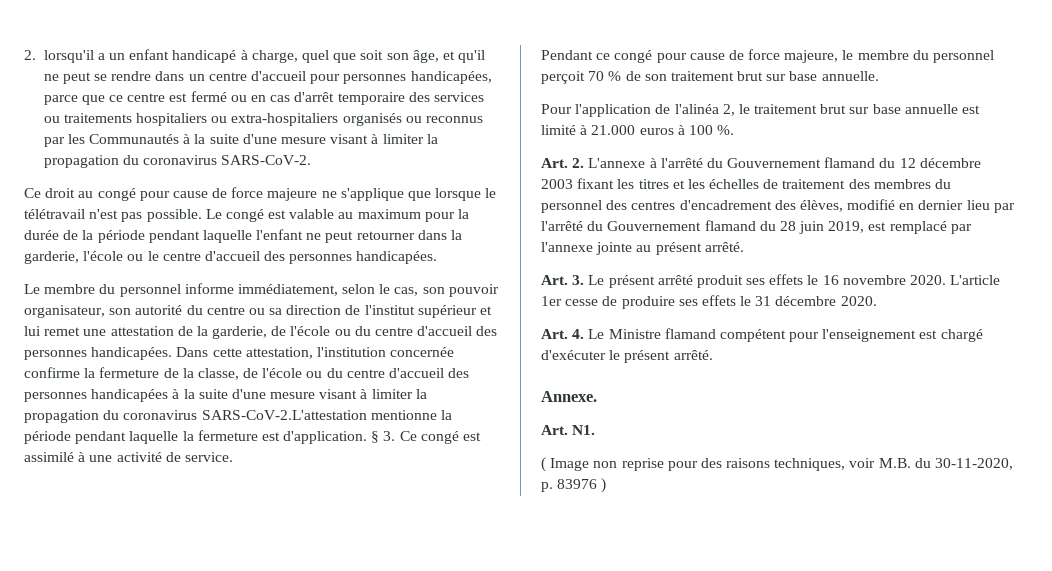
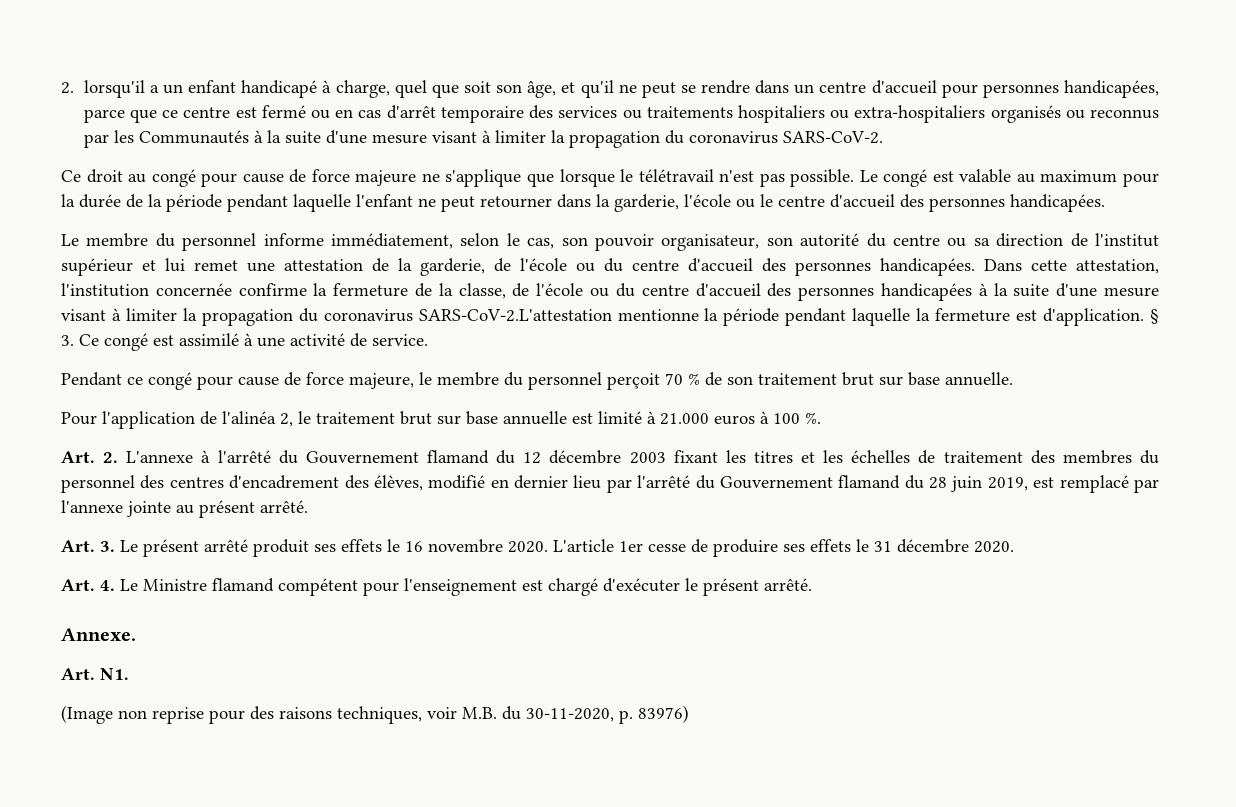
[541,457,590,472] ( Image -> [61,705,113,724] (Image
[557,478,607,493] 83976 ) -> [638,705,689,723] 83976)

